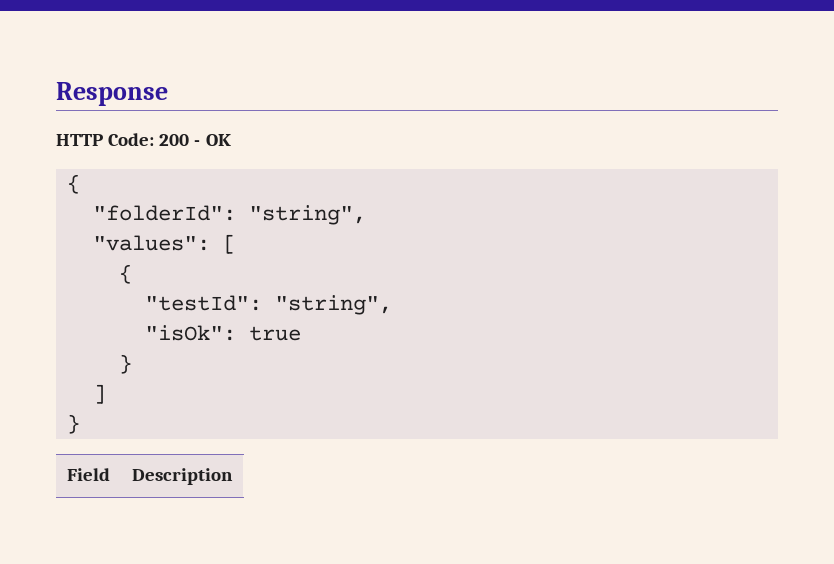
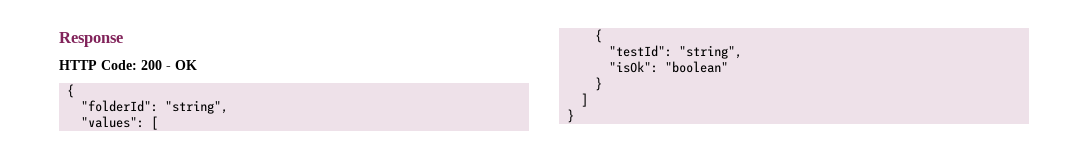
[249,326,302,341] true -> [665,61,729,73] "boolean"
[66,468,110,481] [131,468,233,485] // Field | Description -> (575, 116) none

